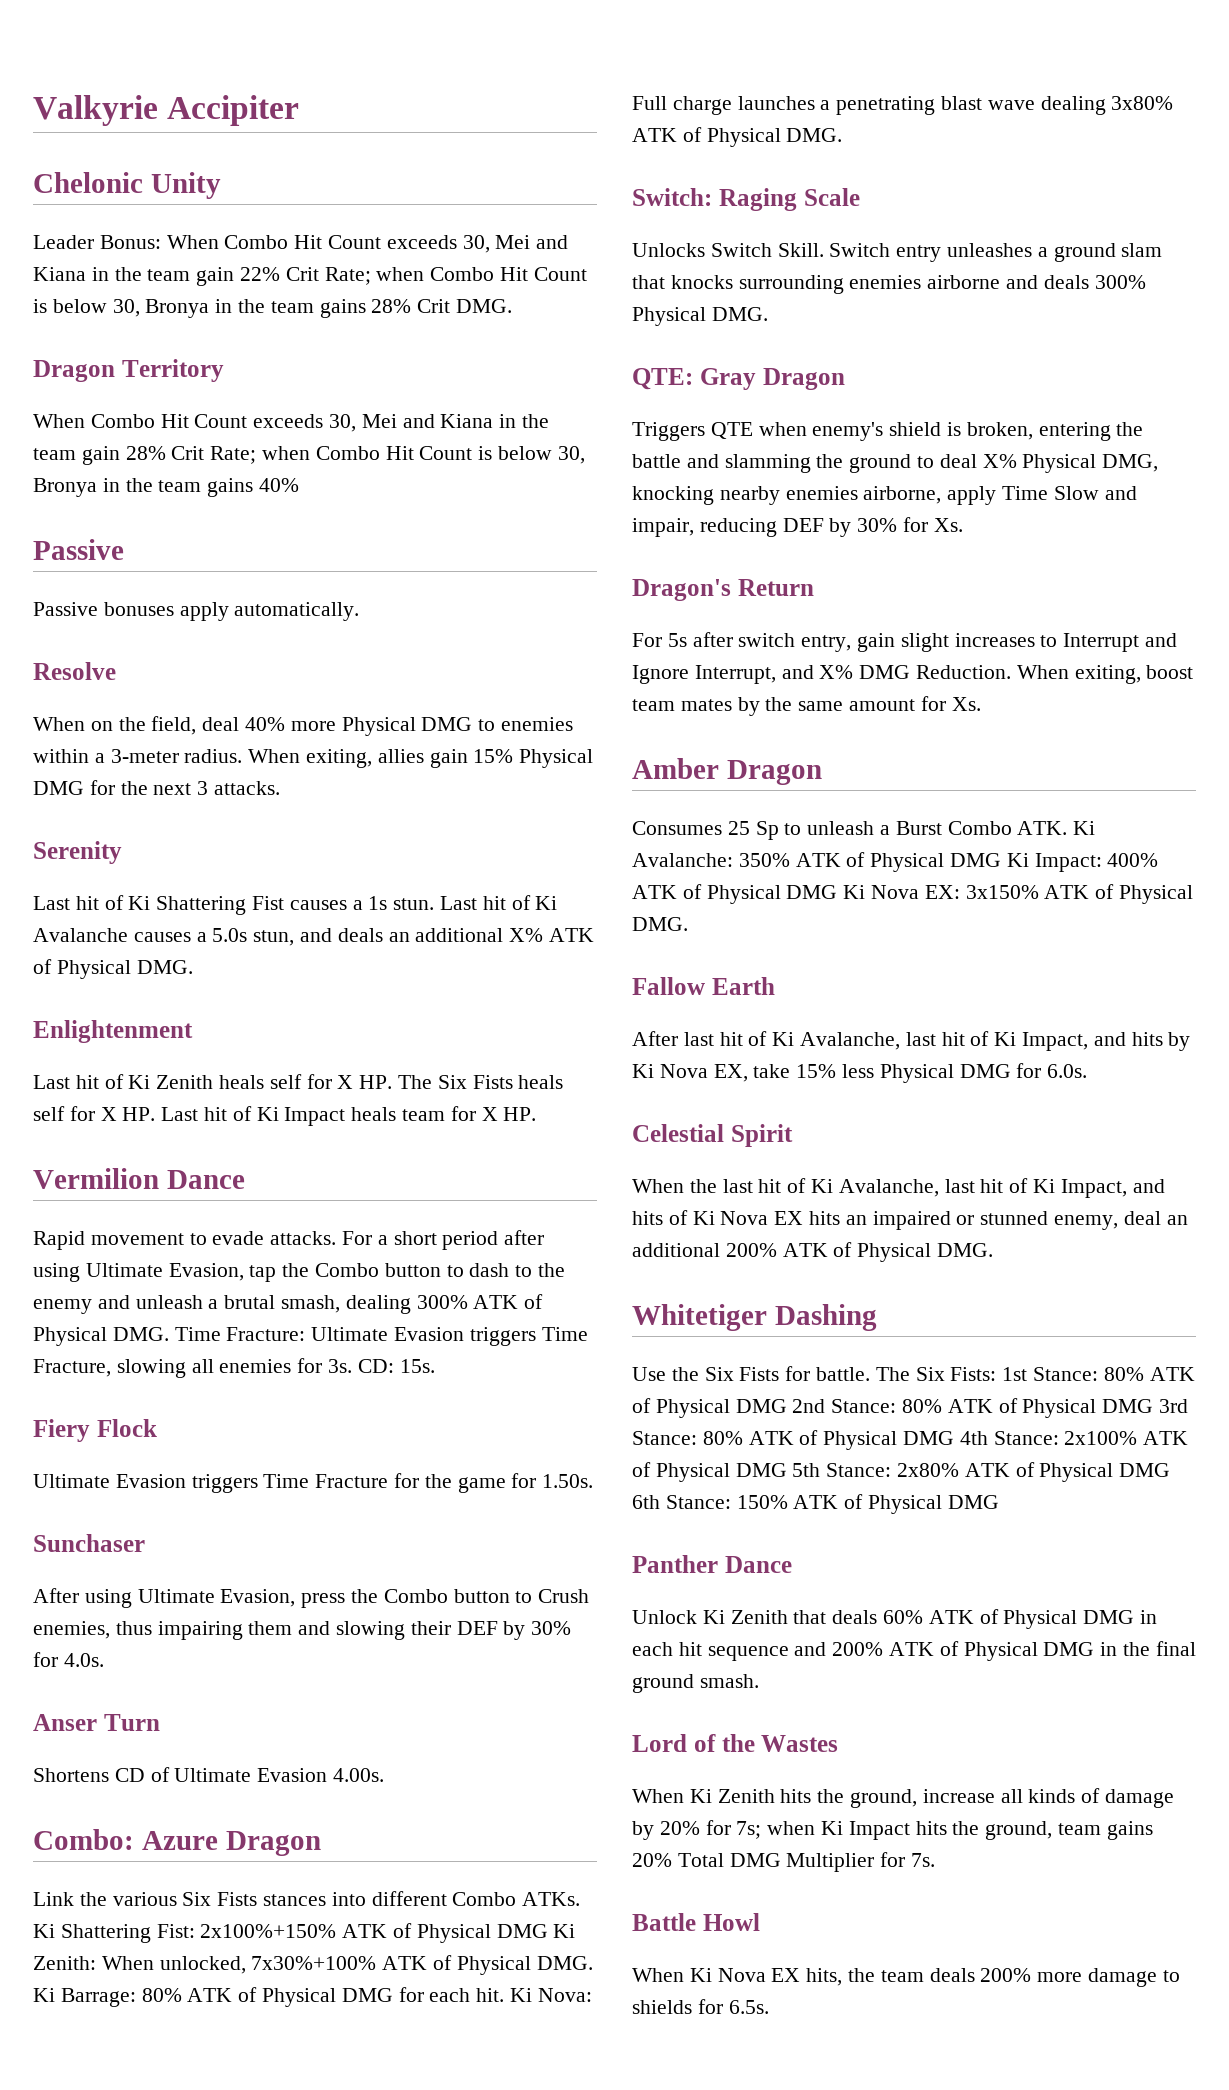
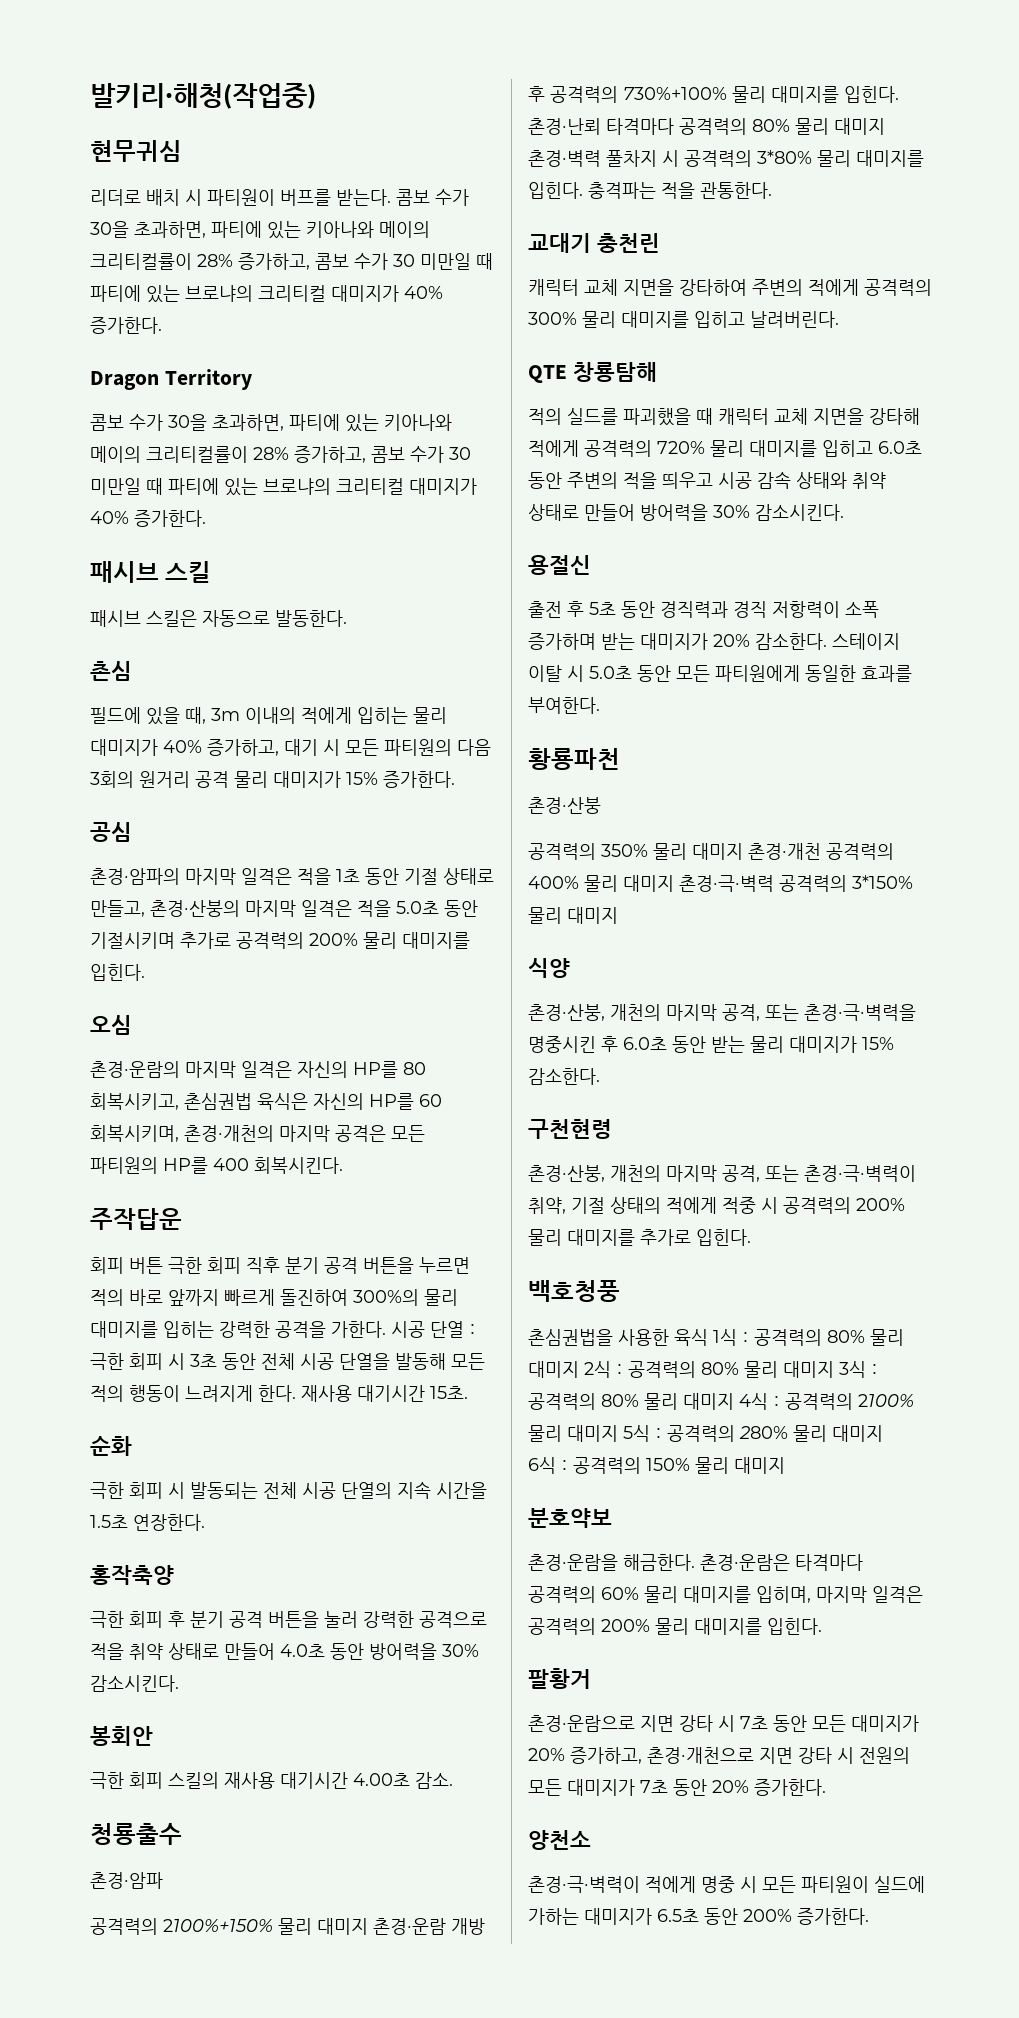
[33,95,300,126] [33,172,221,199] [33,235,569,253] [33,267,587,286] [33,299,513,318] [33,359,224,382] [33,414,550,432] [33,446,585,465] [33,478,300,497] [33,539,124,560] [33,602,360,621] [33,662,116,680] [33,716,574,736] [33,749,594,768] [33,780,281,795] [33,841,122,864] [33,895,558,915] [33,928,595,946] [33,959,193,979] [33,1020,193,1043] [33,1074,564,1089] [33,1106,537,1126] [33,1168,245,1189] [33,1230,545,1250] [33,1263,566,1282] [33,1294,544,1314] [33,1327,588,1346] [33,1358,435,1378] [33,1419,157,1442] [33,1473,594,1493] [33,1534,145,1552] [33,1588,590,1608] [33,1621,572,1640] [33,1652,104,1667] [33,1714,160,1731] [33,1767,385,1782] [33,1829,321,1856] [33,1891,581,1906] [33,1923,576,1943] [33,1955,593,1975] [33,1987,592,2007] [632,96,1174,115] [632,127,843,147] [632,188,860,211] [632,243,1163,262] [632,275,1146,294] [632,307,768,326] [632,368,845,390] [632,422,1144,441] [632,454,1159,473] [632,486,1137,505] [632,517,963,537] [632,579,814,601] [632,632,1178,652] [632,665,1194,684] [632,696,981,716] [632,758,822,785] [632,821,1096,840] [632,852,1159,872] [632,884,1194,904] [632,917,688,931] [632,977,775,995] [632,1031,1191,1051] [632,1063,1088,1083] [632,1124,793,1147] [632,1178,1165,1198] [632,1210,1188,1230] [632,1242,994,1262] [632,1304,877,1331] [632,1366,1195,1381] [632,1398,1189,1418] [632,1430,1189,1450] [632,1462,1171,1482] [632,1494,999,1514] [632,1555,792,1573] [632,1609,1158,1629] [632,1641,1196,1661] [632,1674,759,1693] [632,1734,839,1752] [632,1788,1175,1808] [632,1820,1153,1840] [632,1852,936,1872] [632,1913,760,1931] [632,1968,1180,1987] [632,1999,769,2014] Valkyrie Accipiter // Chelonic Unity // Leader Bonus: When Combo Hit Count exceeds 30, Mei and Kiana in the team gain 22% Crit Rate; when Combo Hit Count is below 30, Bronya in the team gains 28% Crit DMG. // Dragon Territory // When Combo Hit Count exceeds 30, Mei and Kiana in the team gain 28% Crit Rate; when Combo Hit Count is below 30, Bronya in the team gains 40% // Passive // Passive bonuses apply automatically. // Resolve // When on the field, deal 40% more Physical DMG to enemies within a 3-meter radius. When exiting, allies gain 15% Physical DMG for the next 3 attacks. // Serenity // Last hit of Ki Shattering Fist causes a 1s stun. Last hit of Ki Avalanche causes a 5.0s stun, and deals an additional X% ATK of Physical DMG. // Enlightenment // Last hit of Ki Zenith heals self for X HP. The Six Fists heals self for X HP. Last hit of Ki Impact heals team for X HP. // Vermilion Dance // Rapid movement to evade attacks. For a short period after using Ultimate Evasion, tap the Combo button to dash to the enemy and unleash a brutal smash, dealing 300% ATK of Physical DMG. Time Fracture: Ultimate Evasion triggers Time Fracture, slowing all enemies for 3s. CD: 15s. // Fiery Flock // Ultimate Evasion triggers Time Fracture for the game for 1.50s. // Sunchaser // After using Ultimate Evasion, press the Combo button to Crush enemies, thus impairing them and slowing their DEF by 30% for 4.0s. // Anser Turn // Shortens CD of Ultimate Evasion 4.00s. // Combo: Azure Dragon // Link the various Six Fists stances into different Combo ATKs. Ki Shattering Fist: 2x100%+150% ATK of Physical DMG Ki Zenith: When unlocked, 7x30%+100% ATK of Physical DMG. Ki Barrage: 80% ATK of Physical DMG for each hit. Ki Nova: Full charge launches a penetrating blast wave dealing 3x80% ATK of Physical DMG. // Switch: Raging Scale // Unlocks Switch Skill. Switch entry unleashes a ground slam that knocks surrounding enemies airborne and deals 300% Physical DMG. // QTE: Gray Dragon // Triggers QTE when enemy's shield is broken, entering the battle and slamming the ground to deal X% Physical DMG, knocking nearby enemies airborne, apply Time Slow and impair, reducing DEF by 30% for Xs. // Dragon's Return // For 5s after switch entry, gain slight increases to Interrupt and Ignore Interrupt, and X% DMG Reduction. When exiting, boost team mates by the same amount for Xs. // Amber Dragon // Consumes 25 Sp to unleash a Burst Combo ATK. Ki Avalanche: 350% ATK of Physical DMG Ki Impact: 400% ATK of Physical DMG Ki Nova EX: 3x150% ATK of Physical DMG. // Fallow Earth // After last hit of Ki Avalanche, last hit of Ki Impact, and hits by Ki Nova EX, take 15% less Physical DMG for 6.0s. // Celestial Spirit // When the last hit of Ki Avalanche, last hit of Ki Impact, and hits of Ki Nova EX hits an impaired or stunned enemy, deal an additional 200% ATK of Physical DMG. // Whitetiger Dashing // Use the Six Fists for battle. The Six Fists: 1st Stance: 80% ATK of Physical DMG 2nd Stance: 80% ATK of Physical DMG 3rd Stance: 80% ATK of Physical DMG 4th Stance: 2x100% ATK of Physical DMG 5th Stance: 2x80% ATK of Physical DMG 6th Stance: 150% ATK of Physical DMG // Panther Dance // Unlock Ki Zenith that deals 60% ATK of Physical DMG in each hit sequence and 200% ATK of Physical DMG in the final ground smash. // Lord of the Wastes // When Ki Zenith hits the ground, increase all kinds of damage by 20% for 7s; when Ki Impact hits the ground, team gains 20% Total DMG Multiplier for 7s. // Battle Howl // When Ki Nova EX hits, the team deals 200% more damage to shields for 6.5s. -> [90,83,316,109] [90,140,182,162] [90,189,469,206] [90,221,430,239] [90,253,493,270] [90,285,443,303] [90,317,162,334] [90,369,252,390] [90,414,452,432] [90,446,471,463] [90,478,477,496] [90,510,206,527] [90,561,212,583] [90,610,347,627] [90,661,132,681] [90,707,447,725] [90,739,491,756] [90,771,455,788] [90,822,132,842] [90,868,494,885] [90,900,478,917] [90,932,470,949] [90,964,145,981] [90,1015,132,1035] [90,1061,426,1078] [90,1093,442,1110] [90,1125,425,1142] [90,1157,343,1174] [90,1208,182,1230] [90,1257,470,1274] [90,1289,458,1306] [90,1321,481,1338] [90,1353,485,1370] [90,1385,468,1402] [90,1436,132,1456] [90,1481,487,1499] [90,1514,205,1531] [90,1565,174,1585] [90,1611,487,1628] [90,1643,479,1660] [90,1675,179,1692] [90,1726,153,1746] [90,1772,453,1789] [90,1823,182,1845] [90,1872,163,1889] [90,1918,485,1935] [528,86,899,103] [528,118,885,135] [528,150,924,167] [528,182,772,199] [528,233,660,253] [528,279,932,296] [528,311,839,328] [528,362,657,383] [528,408,920,426] [528,440,922,457] [528,471,886,489] [528,504,844,521] [528,555,591,575] [528,601,879,618] [528,633,900,650] [528,665,912,682] [528,697,600,714] [528,748,620,770] [528,797,601,814] [528,843,894,860] [528,875,913,892] [528,907,618,924] [528,958,570,978] [528,1004,916,1021] [528,1036,894,1053] [528,1068,600,1085] [528,1119,612,1139] [528,1165,916,1182] [528,1197,905,1214] [528,1229,751,1246] [528,1280,620,1302] [528,1329,904,1346] [528,1361,883,1378] [528,1393,914,1410] [528,1425,883,1442] [528,1457,785,1474] [528,1508,612,1528] [528,1554,863,1571] [528,1586,923,1603] [528,1618,822,1635] [528,1668,591,1689] [528,1715,919,1732] [528,1747,910,1764] [528,1779,826,1796] [528,1830,591,1850] [528,1876,925,1893] [528,1908,869,1925] 발키리·해청(작업중) // 현무귀심 // 리더로 배치 시 파티원이 버프를 받는다. 콤보 수가 30을 초과하면, 파티에 있는 키아나와 메이의 크리티컬률이 28% 증가하고, 콤보 수가 30 미만일 때 파티에 있는 브로냐의 크리티컬 대미지가 40% 증가한다. // Dragon Territory // 콤보 수가 30을 초과하면, 파티에 있는 키아나와 메이의 크리티컬률이 28% 증가하고, 콤보 수가 30 미만일 때 파티에 있는 브로냐의 크리티컬 대미지가 40% 증가한다. // 패시브 스킬 // 패시브 스킬은 자동으로 발동한다. // 촌심 // 필드에 있을 때, 3m 이내의 적에게 입히는 물리 대미지가 40% 증가하고, 대기 시 모든 파티원의 다음 3회의 원거리 공격 물리 대미지가 15% 증가한다. // 공심 // 촌경·암파의 마지막 일격은 적을 1초 동안 기절 상태로 만들고, 촌경·산붕의 마지막 일격은 적을 5.0초 동안 기절시키며 추가로 공격력의 200% 물리 대미지를 입힌다. // 오심 // 촌경·운람의 마지막 일격은 자신의 HP를 80 회복시키고, 촌심권법 육식은 자신의 HP를 60 회복시키며, 촌경·개천의 마지막 공격은 모든 파티원의 HP를 400 회복시킨다. // 주작답운 // 회피 버튼 극한 회피 직후 분기 공격 버튼을 누르면 적의 바로 앞까지 빠르게 돌진하여 300%의 물리 대미지를 입히는 강력한 공격을 가한다. 시공 단열：극한 회피 시 3초 동안 전체 시공 단열을 발동해 모든 적의 행동이 느려지게 한다. 재사용 대기시간 15초. // 순화 // 극한 회피 시 발동되는 전체 시공 단열의 지속 시간을 1.5초 연장한다. // 홍작축양 // 극한 회피 후 분기 공격 버튼을 눌러 강력한 공격으로 적을 취약 상태로 만들어 4.0초 동안 방어력을 30% 감소시킨다. // 봉회안 // 극한 회피 스킬의 재사용 대기시간 4.00초 감소. // 청룡출수 // 촌경·암파 // 공격력의 2100%+150% 물리 대미지 촌경·운람 개방 후 공격력의 730%+100% 물리 대미지를 입힌다. 촌경·난뢰 타격마다 공격력의 80% 물리 대미지 촌경·벽력 풀차지 시 공격력의 3*80% 물리 대미지를 입힌다. 충격파는 적을 관통한다. // 교대기 충천린 // 캐릭터 교체 지면을 강타하여 주변의 적에게 공격력의 300% 물리 대미지를 입히고 날려버린다. // QTE 창룡탐해 // 적의 실드를 파괴했을 때 캐릭터 교체 지면을 강타해 적에게 공격력의 720% 물리 대미지를 입히고 6.0초 동안 주변의 적을 띄우고 시공 감속 상태와 취약 상태로 만들어 방어력을 30% 감소시킨다. // 용절신 // 출전 후 5초 동안 경직력과 경직 저항력이 소폭 증가하며 받는 대미지가 20% 감소한다. 스테이지 이탈 시 5.0초 동안 모든 파티원에게 동일한 효과를 부여한다. // 황룡파천 // 촌경·산붕 // 공격력의 350% 물리 대미지 촌경·개천 공격력의 400% 물리 대미지 촌경·극·벽력 공격력의 3*150% 물리 대미지 // 식양 // 촌경·산붕, 개천의 마지막 공격, 또는 촌경·극·벽력을 명중시킨 후 6.0초 동안 받는 물리 대미지가 15% 감소한다. // 구천현령 // 촌경·산붕, 개천의 마지막 공격, 또는 촌경·극·벽력이 취약, 기절 상태의 적에게 적중 시 공격력의 200% 물리 대미지를 추가로 입힌다. // 백호청풍 // 촌심권법을 사용한 육식 1식：공격력의 80% 물리 대미지 2식：공격력의 80% 물리 대미지 3식：공격력의 80% 물리 대미지 4식：공격력의 2100% 물리 대미지 5식：공격력의 280% 물리 대미지 6식：공격력의 150% 물리 대미지 // 분호약보 // 촌경·운람을 해금한다. 촌경·운람은 타격마다 공격력의 60% 물리 대미지를 입히며, 마지막 일격은 공격력의 200% 물리 대미지를 입힌다. // 팔황거 // 촌경·운람으로 지면 강타 시 7초 동안 모든 대미지가 20% 증가하고, 촌경·개천으로 지면 강타 시 전원의 모든 대미지가 7초 동안 20% 증가한다. // 양천소 // 촌경·극·벽력이 적에게 명중 시 모든 파티원이 실드에 가하는 대미지가 6.5초 동안 200% 증가한다.

